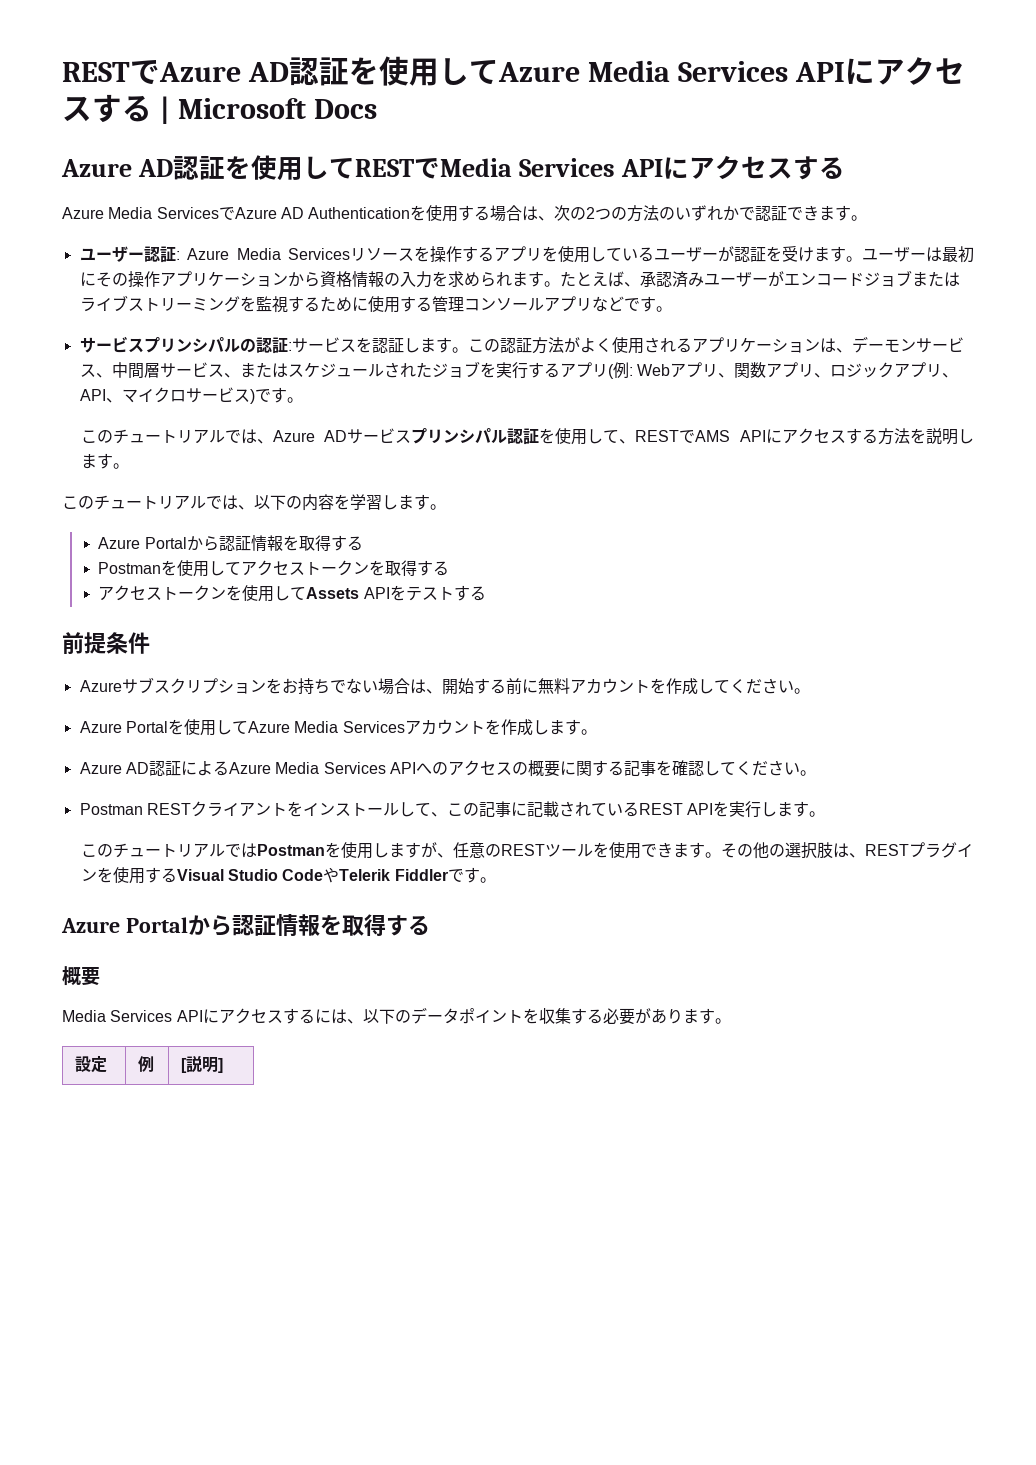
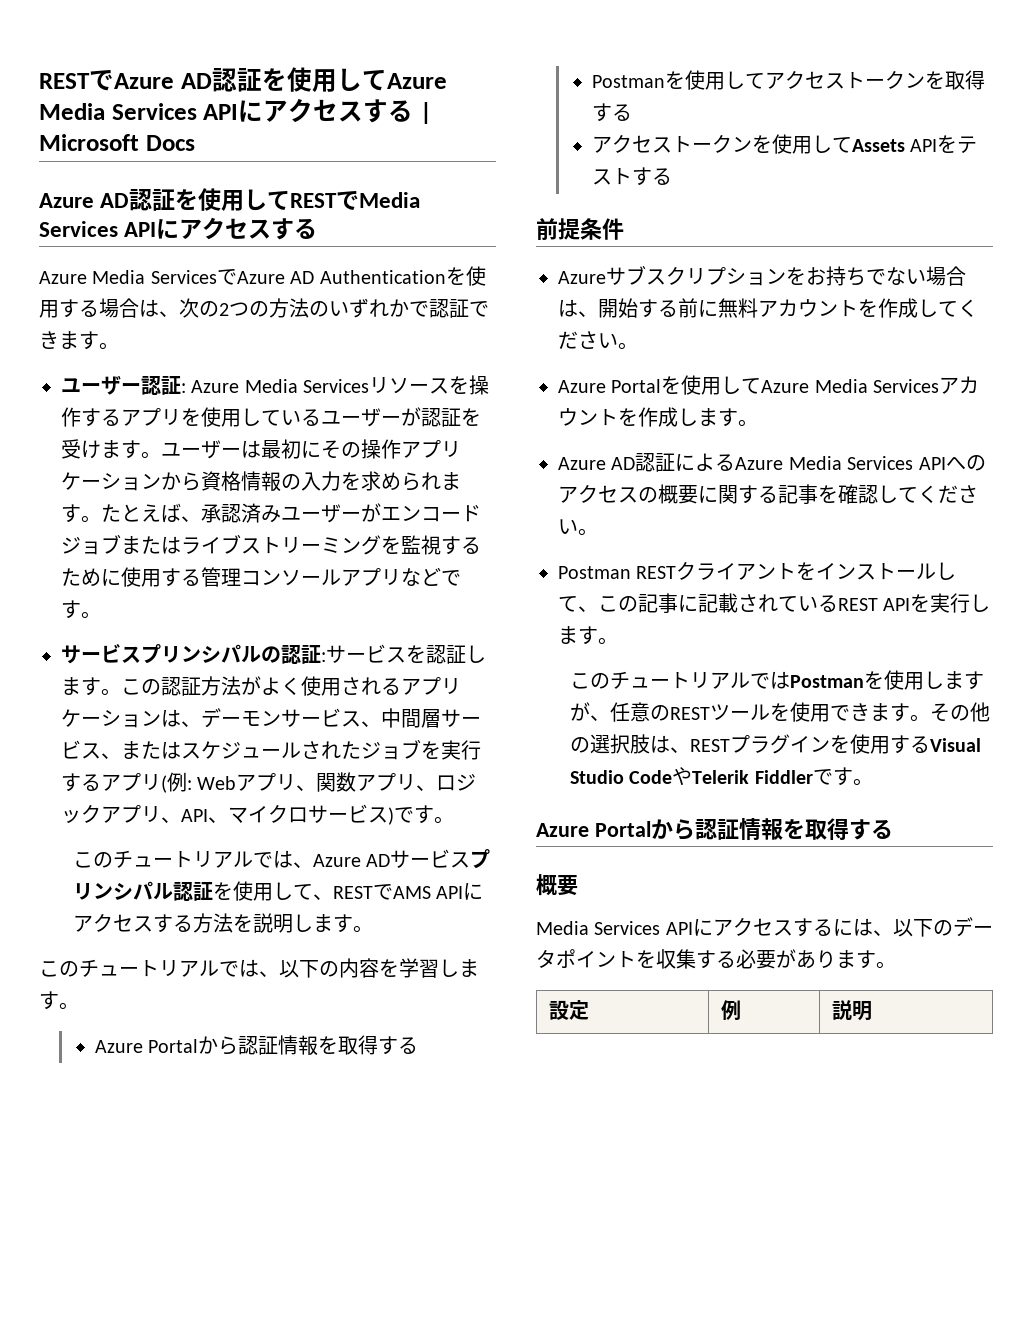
[180,1055,223,1073] [説明] -> [832,1000,873,1021] 説明

